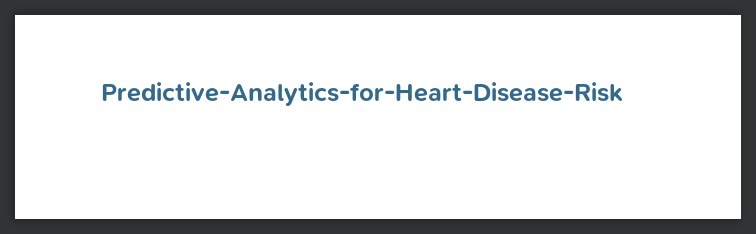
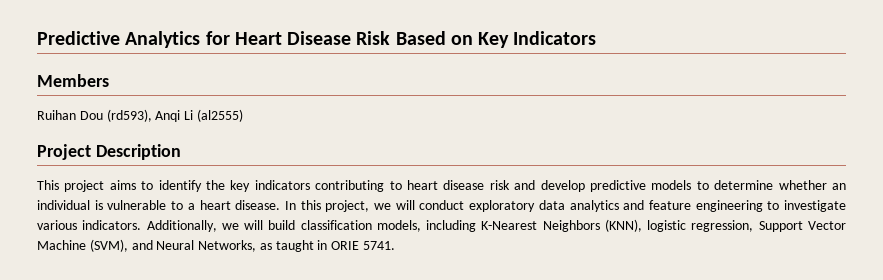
[101,82,623,106] Predictive-Analytics-for-Heart-Disease-Risk -> [37,31,597,48] [37,74,109,87] [37,109,243,122] [37,144,181,160] [37,180,846,192] [37,200,847,212] [37,219,846,232] [37,239,396,252] Predictive Analytics for Heart Disease Risk Based on Key Indicators // Members // Ruihan Dou (rd593), Anqi Li (al2555) // Project Description // This project aims to identify the key indicators contributing to heart disease risk and develop predictive models to determine whether an individual is vulnerable to a heart disease. In this project, we will conduct exploratory data analytics and feature engineering to investigate various indicators. Additionally, we will build classification models, including K-Nearest Neighbors (KNN), logistic regression, Support Vector Machine (SVM), and Neural Networks, as taught in ORIE 5741.

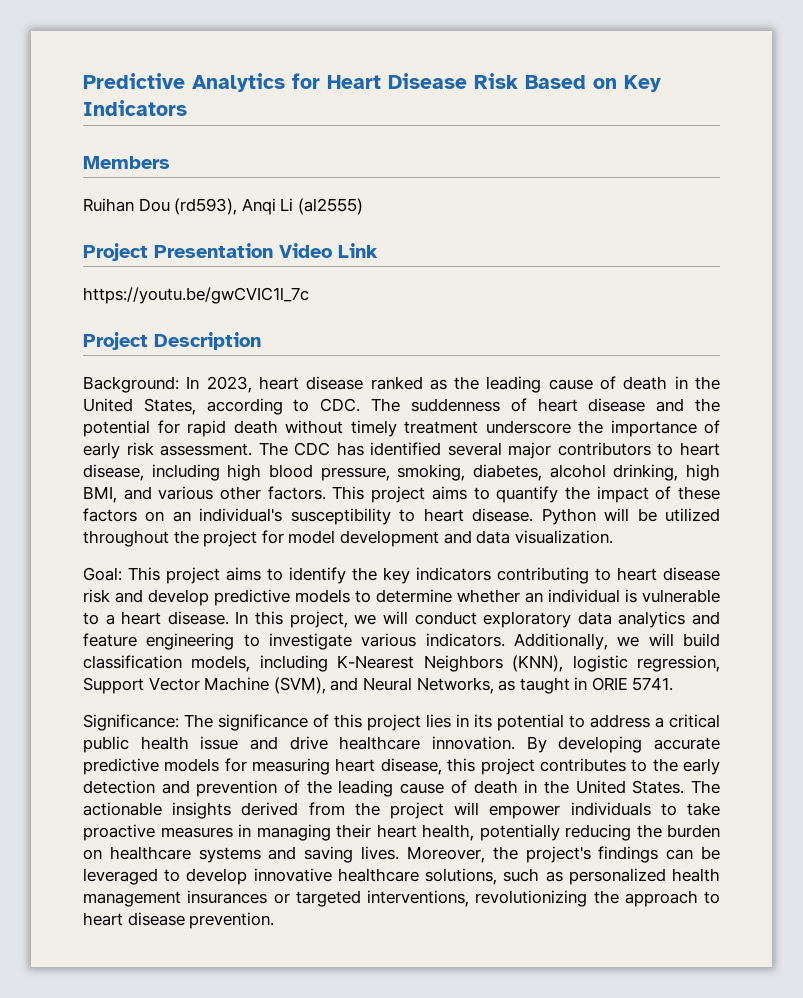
[95,144,181,160] Description // -> [154,243,378,258] [83,287,309,304] [83,332,261,350] [83,376,720,393] [83,398,720,415] [83,420,720,437] [83,442,720,459] [83,464,720,481] [83,486,720,503] [83,508,720,525] [83,530,613,547] [83,567,122,581] Presentation Video Link // https://youtu.be/gwCVIC1l_7c // Project Description // Background: In 2023, heart disease ranked as the leading cause of death in the United States, according to CDC. The suddenness of heart disease and the potential for rapid death without timely treatment underscore the importance of early risk assessment. The CDC has identified several major contributors to heart disease, including high blood pressure, smoking, diabetes, alcohol drinking, high BMI, and various other factors. This project aims to quantify the impact of these factors on an individual's susceptibility to heart disease. Python will be utilized throughout the project for model development and data visualization. // Goal:
(396, 245) none -> [83,714,720,731] [83,736,720,753] [83,758,721,775] [83,780,720,797] [83,802,720,819] [83,824,720,841] [83,846,721,863] [83,868,720,885] [83,890,720,907] [83,912,275,929] // Significance: The significance of this project lies in its potential to address a critical public health issue and drive healthcare innovation. By developing accurate predictive models for measuring heart disease, this project contributes to the early detection and prevention of the leading cause of death in the United States. The actionable insights derived from the project will empower individuals to take proactive measures in managing their heart health, potentially reducing the burden on healthcare systems and saving lives. Moreover, the project's findings can be leveraged to develop innovative healthcare solutions, such as personalized health management insurances or targeted interventions, revolutionizing the approach to heart disease prevention.

